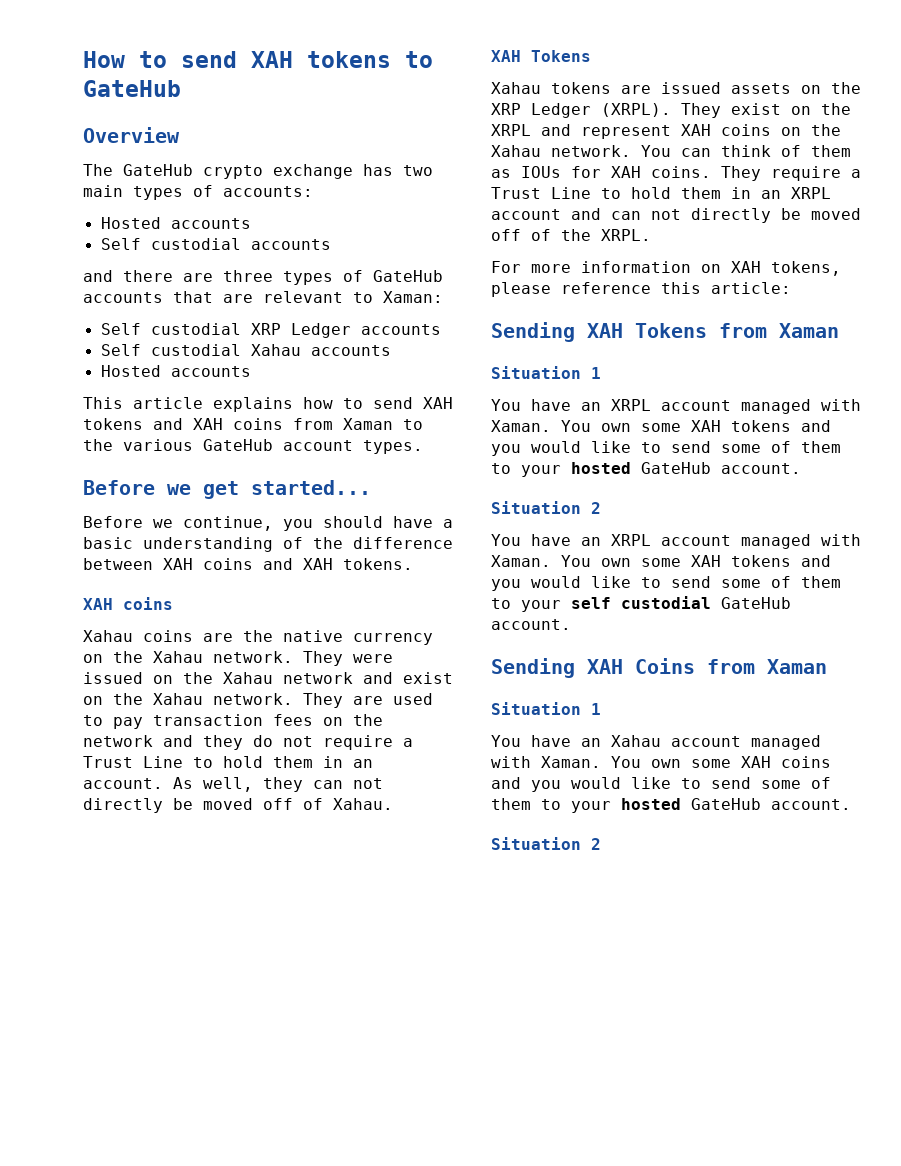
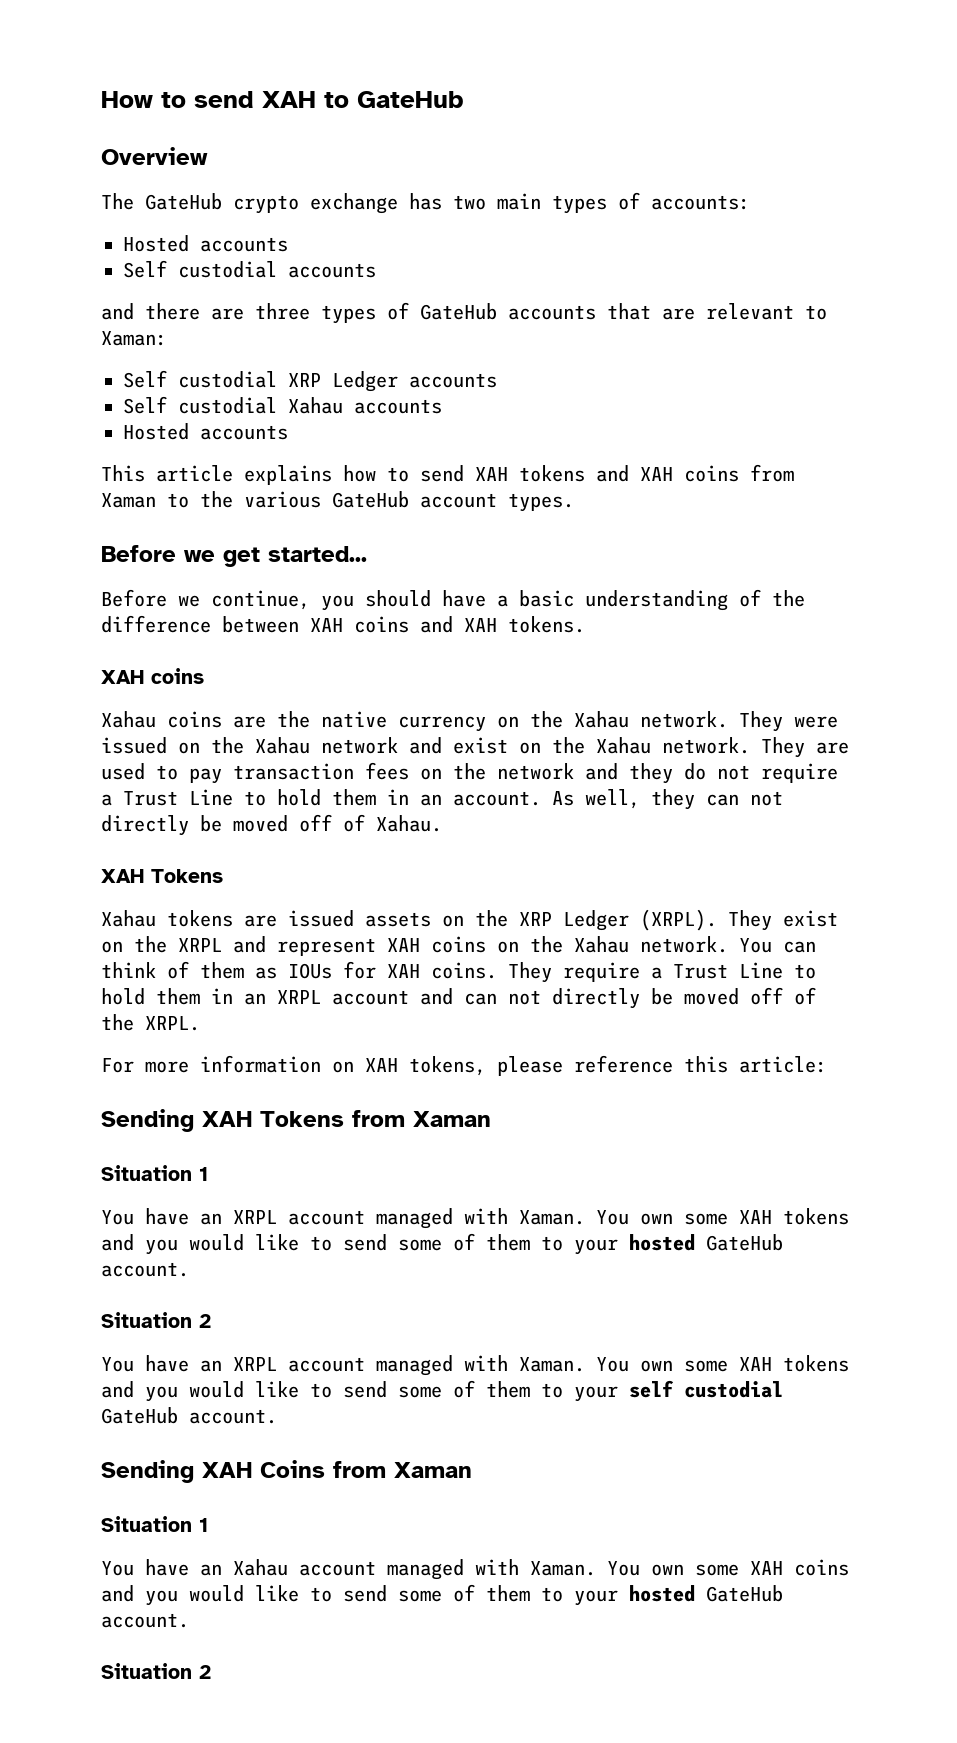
[307,51,391,68] tokens -> (316, 99) none

